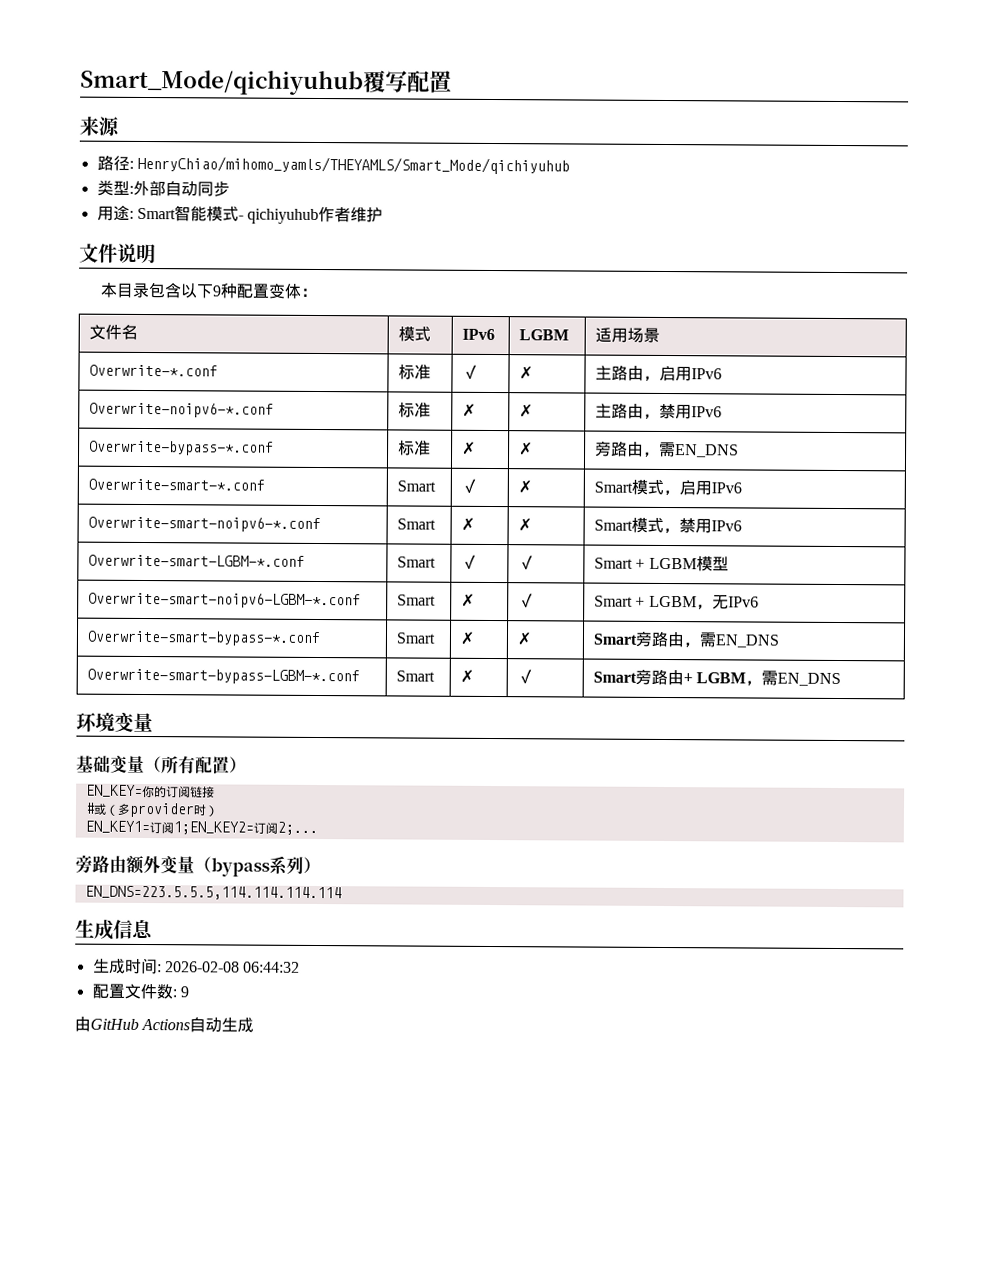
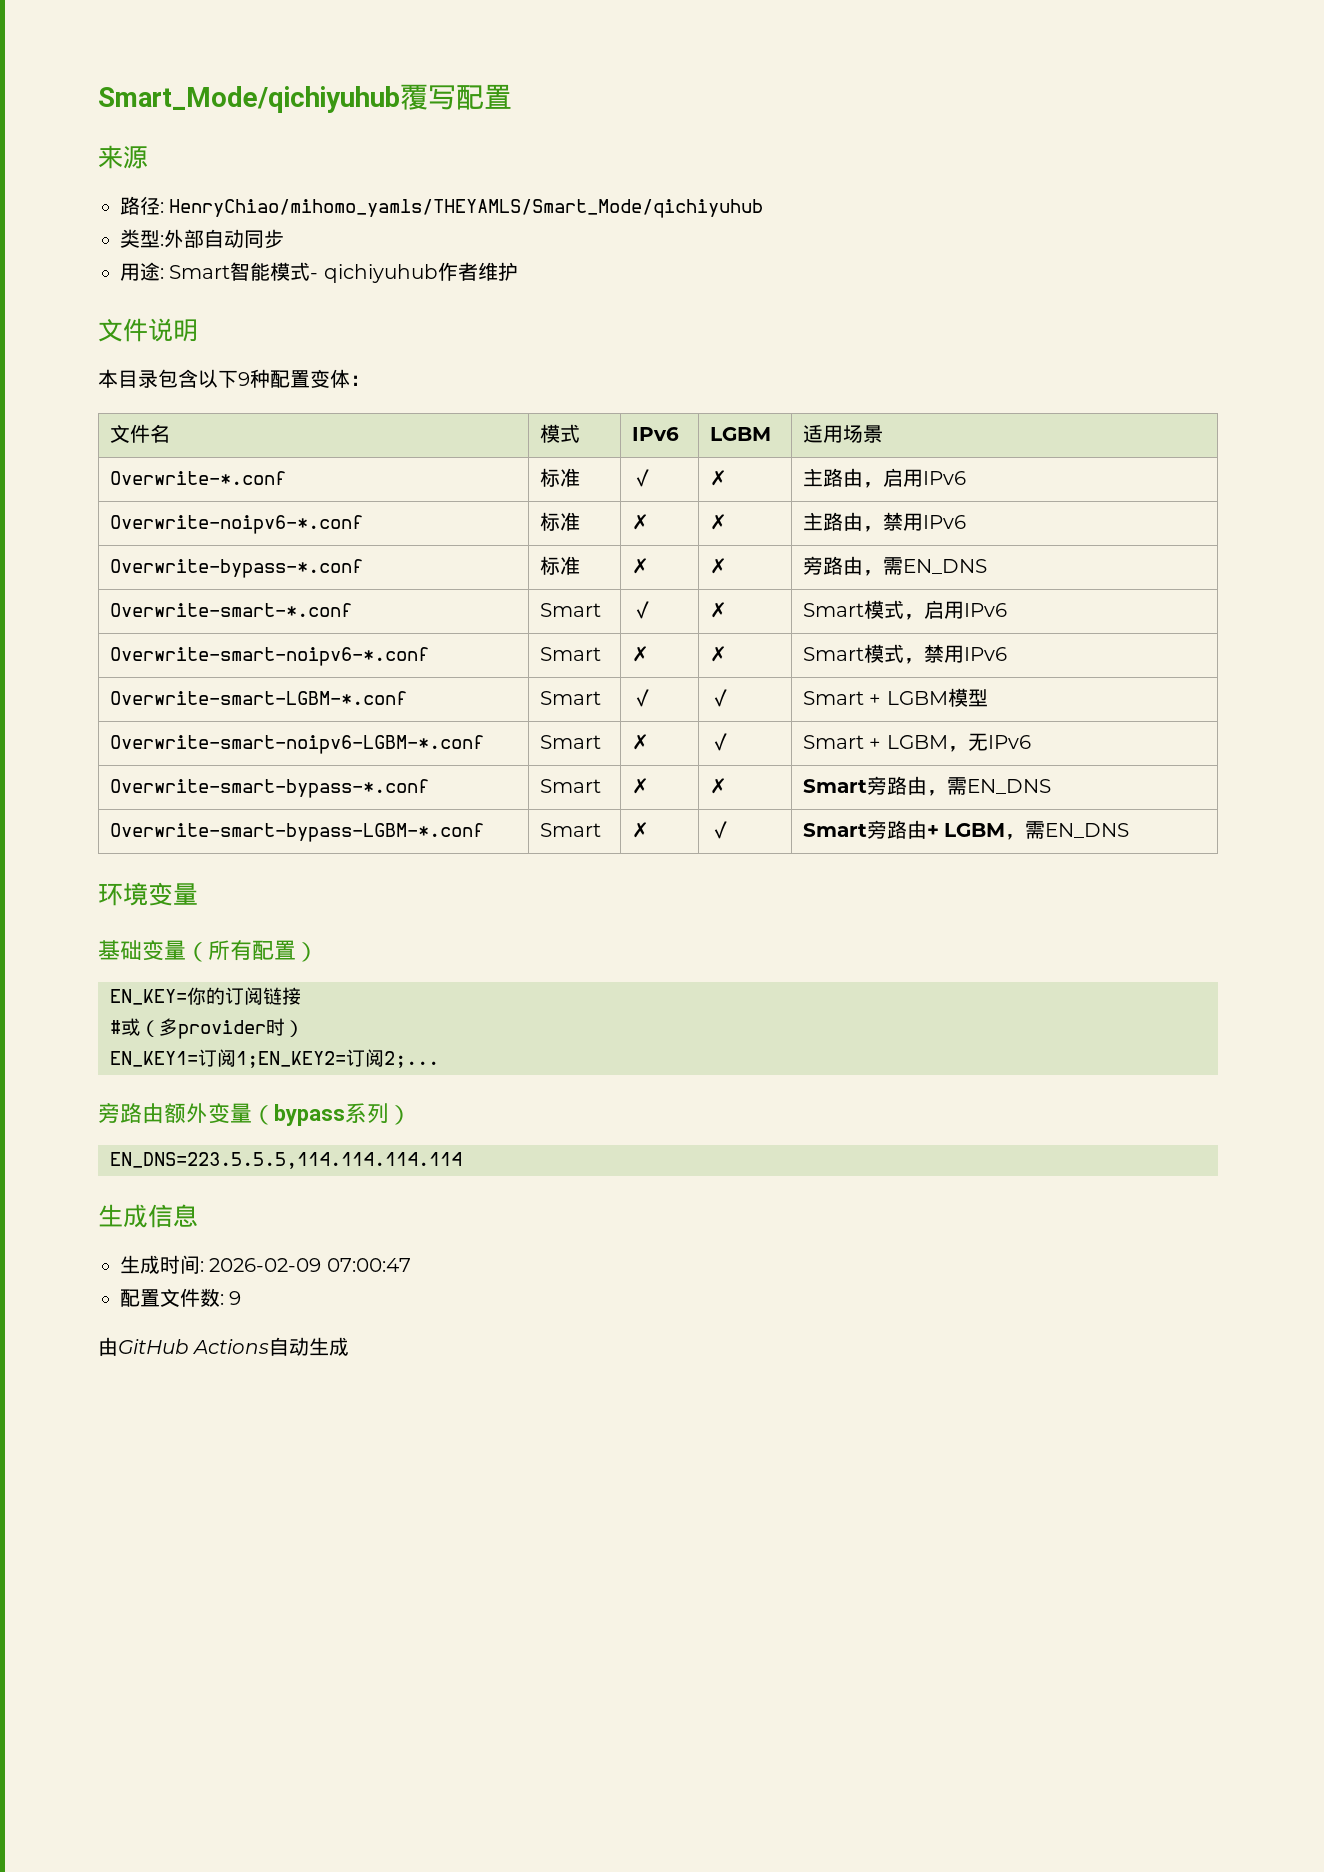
[164,961,301,973] 2026-02-08 06:44:32 -> [209,1258,411,1272] 2026-02-09 07:00:47

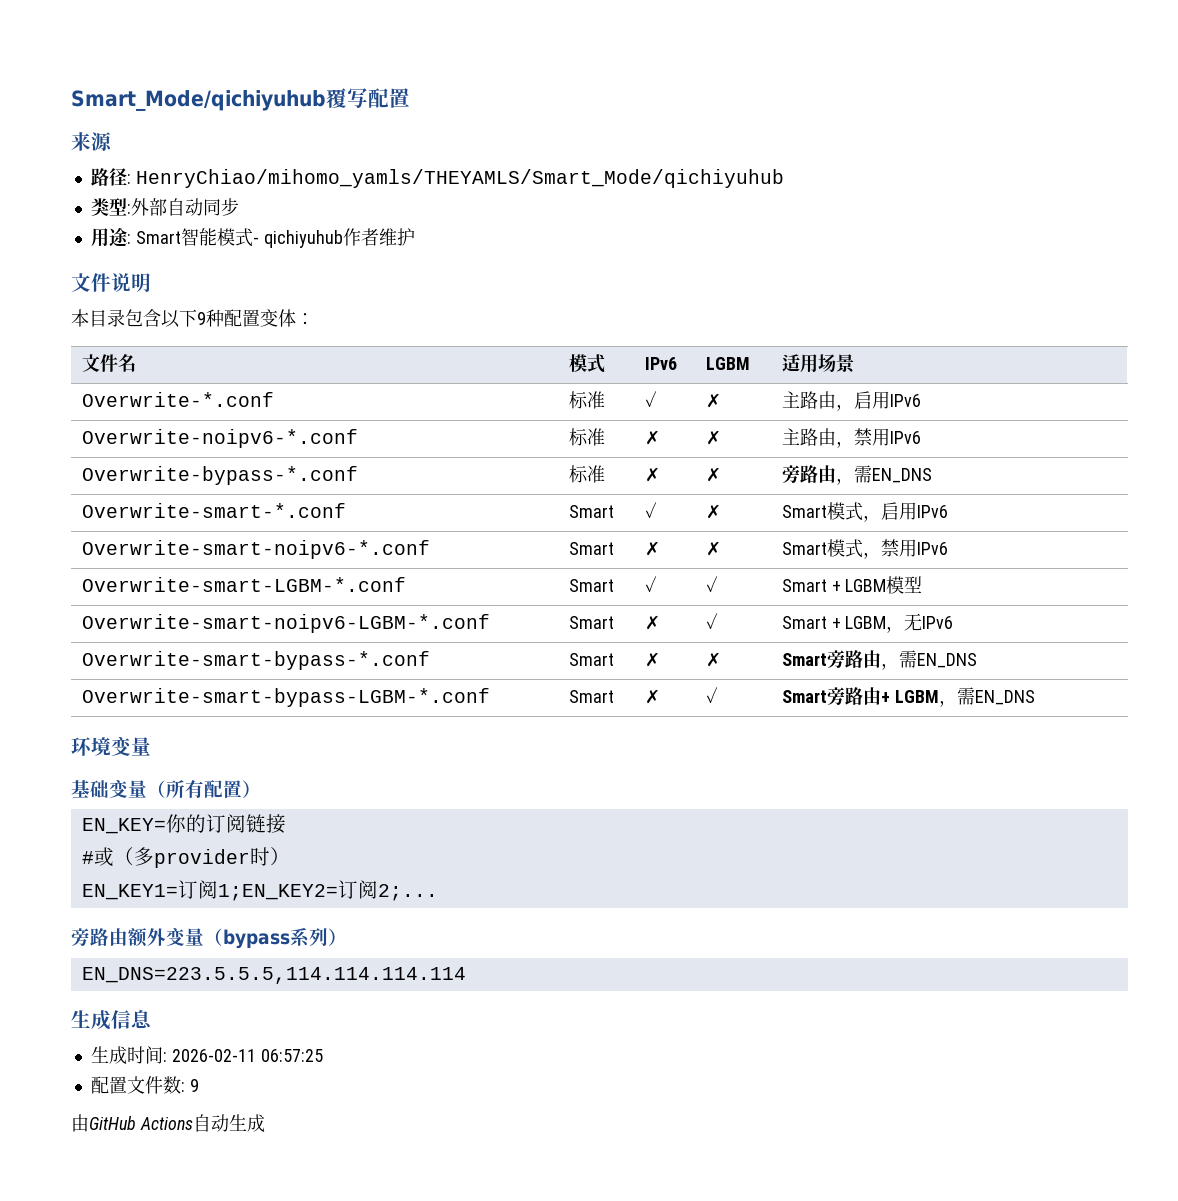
[209,1258,411,1272] 2026-02-09 07:00:47 -> [171,1049,323,1062] 2026-02-11 06:57:25

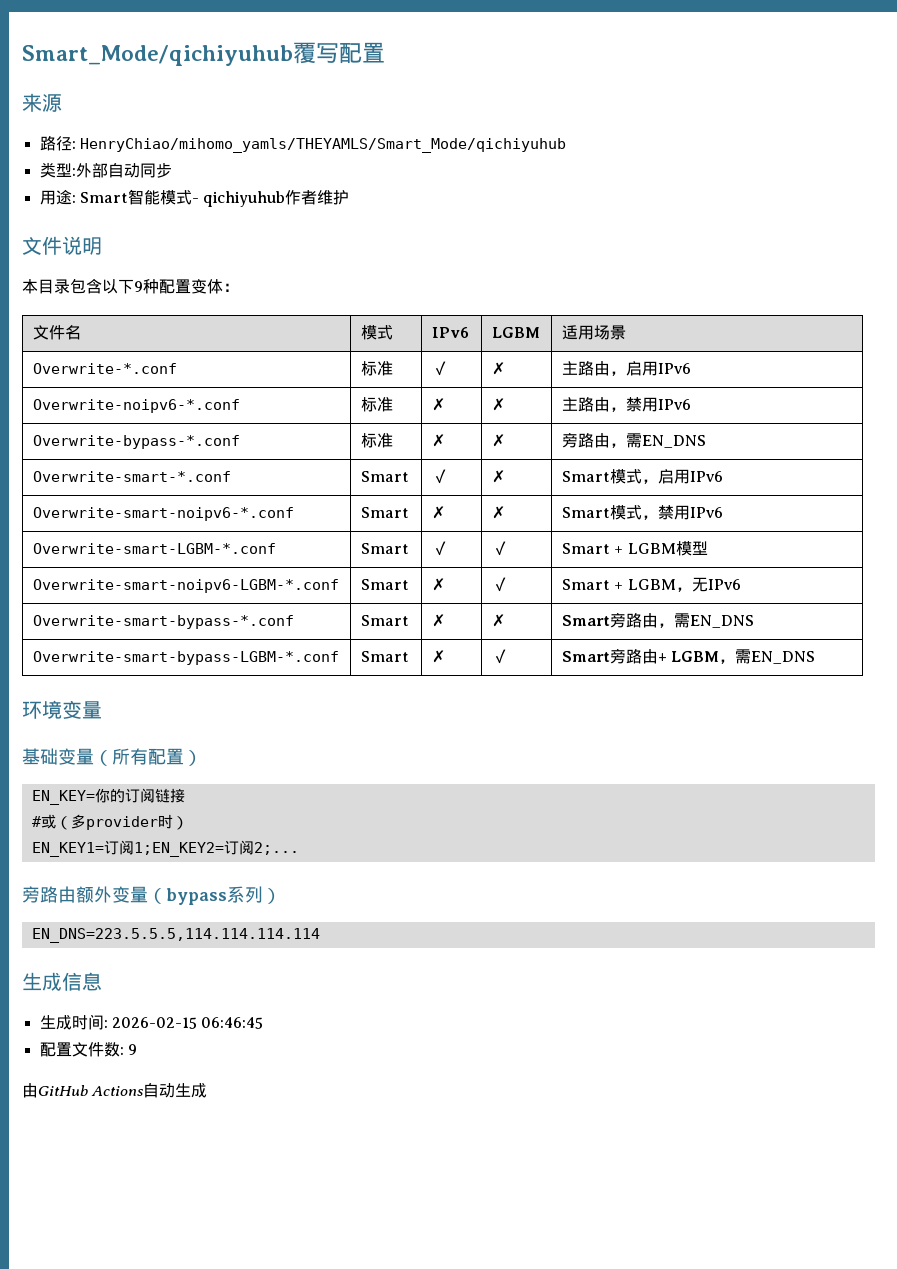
[171,1049,323,1062] 2026-02-11 06:57:25 -> [111,1017,264,1029] 2026-02-15 06:46:45

